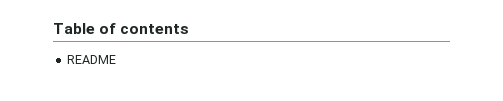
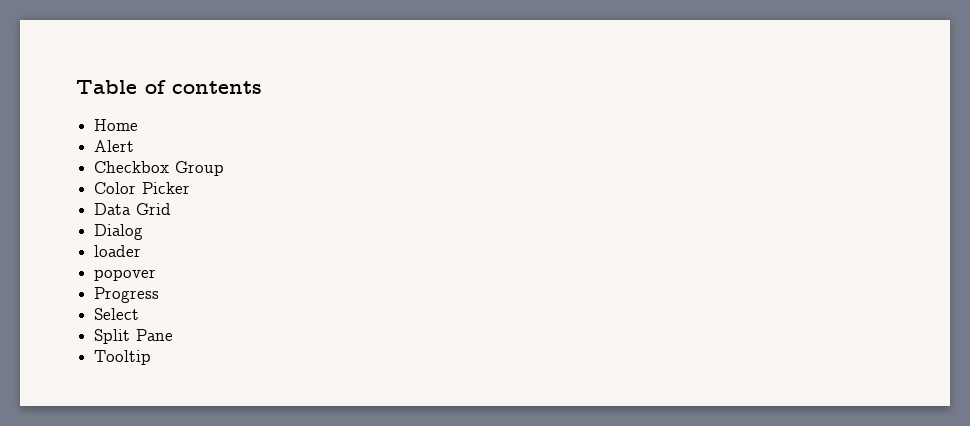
[66,55,116,64] README -> [94,119,139,131] [94,140,135,152] [94,161,225,176] [94,182,191,194] [94,203,172,215] [94,224,144,240] [94,245,142,257] [94,269,157,281] [94,287,160,303] [94,308,140,320] [94,329,174,344] [94,350,152,365] Home // Alert // Checkbox Group // Color Picker // Data Grid // Dialog // loader // popover // Progress // Select // Split Pane // Tooltip

